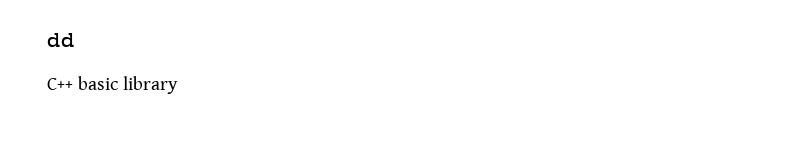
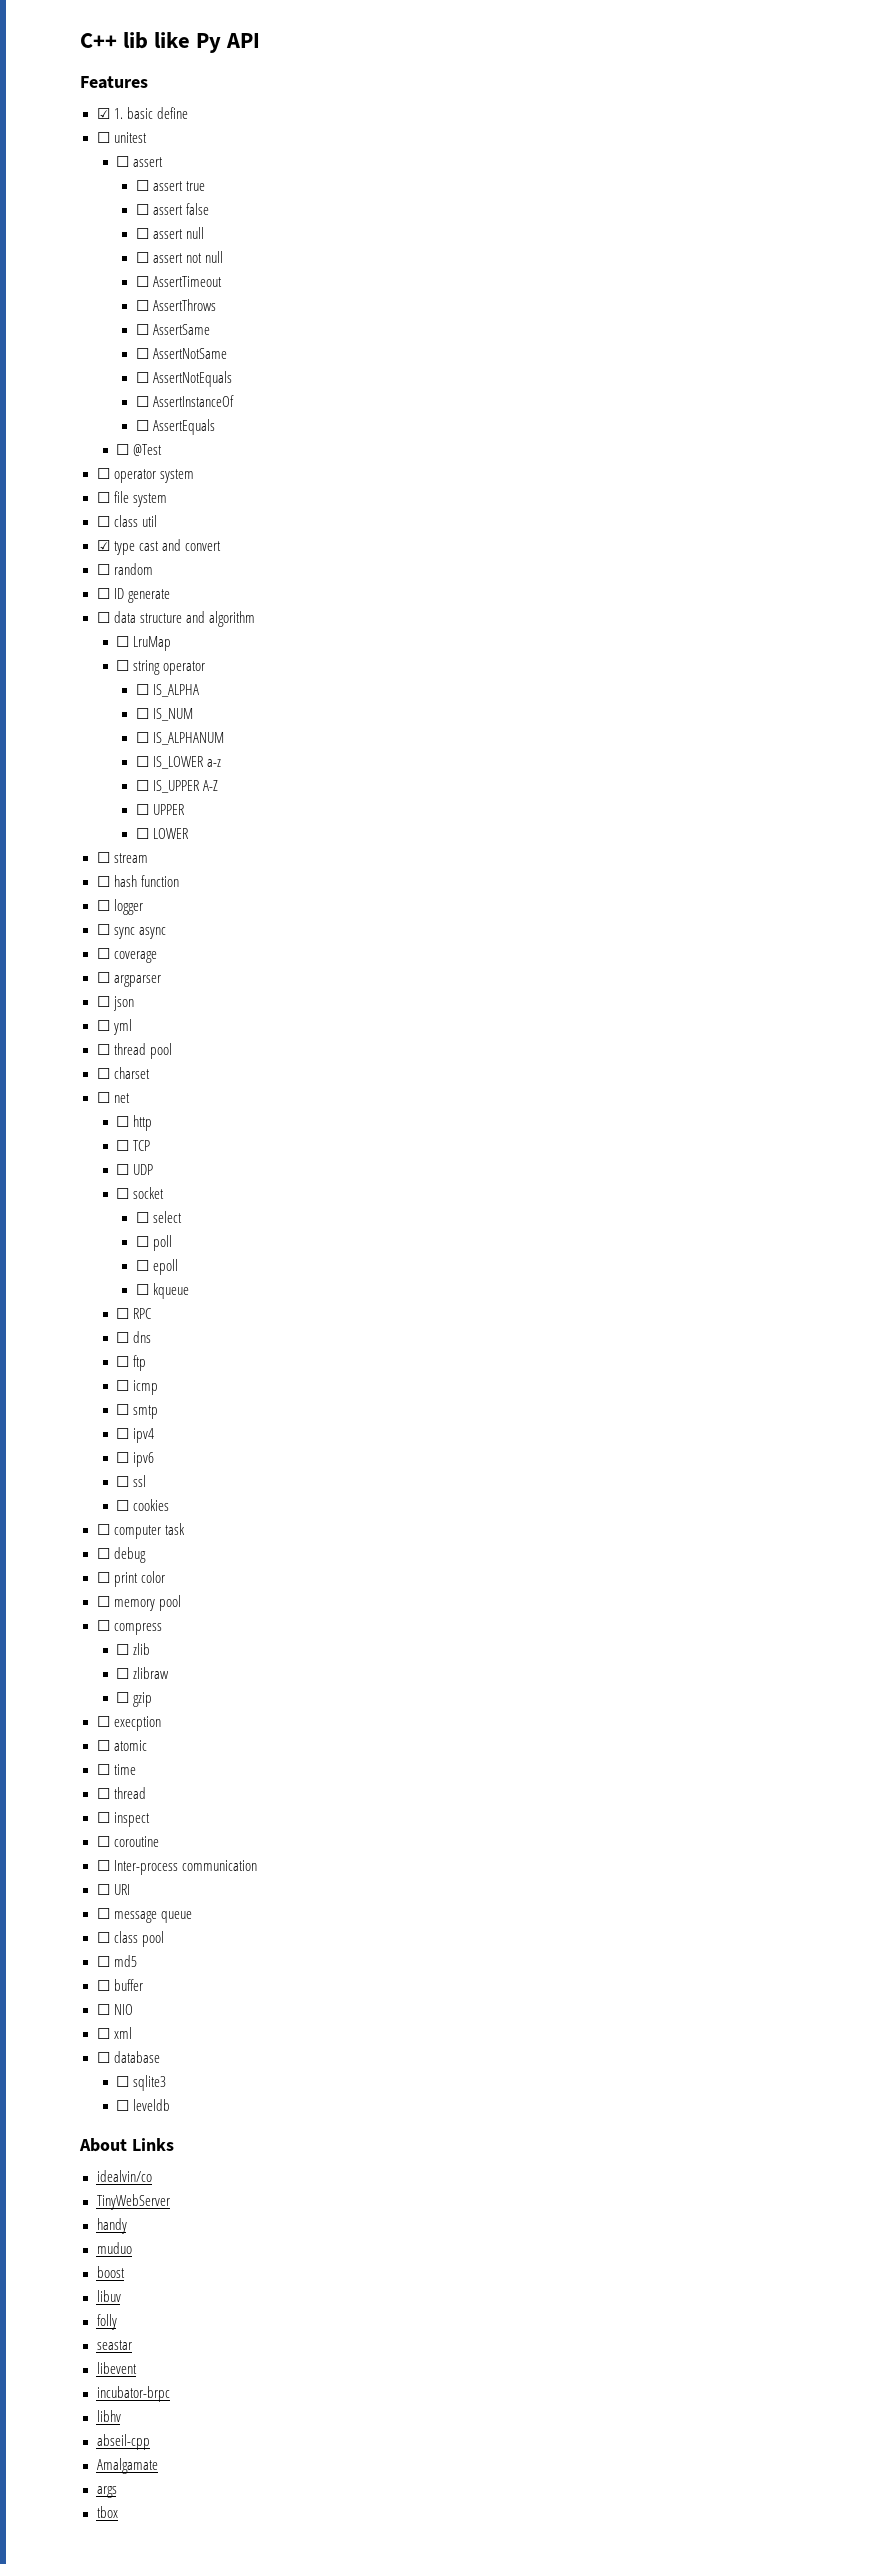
[47,33,75,47] [47,76,178,94] dd // C++ basic library -> [80,32,261,53] [80,76,148,89] [96,107,188,119] [96,132,147,143] [116,156,164,167] [135,180,205,191] [135,203,209,215] [135,227,204,239] [135,251,223,263] [135,276,222,287] [135,299,216,311] [135,324,210,335] [135,348,227,359] [135,371,232,387] [135,395,234,407] [135,419,215,435] [116,444,163,456] [96,468,194,483] [96,491,167,507] [96,515,157,527] [96,539,221,555] [96,563,153,575] [96,588,170,603] [96,611,255,627] [116,636,172,651] [116,660,206,675] [135,684,199,697] [135,708,193,721] [135,732,224,745] [135,756,221,769] [135,780,218,793] [135,804,185,815] [135,828,189,839] [96,852,148,863] [96,875,179,887] [96,899,143,915] [96,924,166,939] [96,948,157,963] [96,972,161,987] [96,996,134,1011] [96,1019,132,1035] [96,1043,172,1059] [96,1067,150,1079] [96,1092,130,1103] [116,1115,153,1131] [116,1140,151,1151] [116,1164,154,1175] [116,1187,165,1199] [135,1211,182,1223] [135,1235,172,1251] [135,1259,178,1275] [135,1283,189,1299] [116,1308,152,1319] [116,1331,152,1343] [116,1355,147,1371] [116,1380,159,1395] [116,1404,159,1419] [116,1428,155,1443] [116,1452,155,1467] [116,1475,147,1487] [116,1499,170,1511] [96,1523,185,1539] [96,1547,146,1563] [96,1571,165,1587] [96,1595,181,1611] [96,1620,162,1635] [116,1643,151,1655] [116,1667,170,1679] [116,1692,153,1707] [96,1716,161,1731] [96,1740,147,1751] [96,1764,136,1775] [96,1787,146,1799] [96,1812,150,1827] [96,1836,159,1847] [96,1860,257,1875] [96,1884,130,1895] [96,1908,192,1923] [96,1931,164,1947] [96,1955,137,1967] [96,1979,143,1991] [96,2004,133,2015] [96,2027,132,2039] [96,2051,160,2063] [116,2075,167,2091] [116,2099,171,2111] [79,2138,174,2152] [96,2170,152,2182] [96,2194,170,2210] [96,2218,127,2234] [96,2242,132,2254] [96,2266,125,2278] [96,2290,121,2302] [96,2314,117,2330] [96,2340,132,2350] [96,2362,137,2374] [96,2386,170,2402] [96,2410,121,2422] [96,2434,150,2450] [96,2458,158,2474] [96,2486,117,2498] [96,2506,118,2518] C++ lib like Py API // Features // ☑ 1. basic define // ☐ unitest // ☐ assert // ☐ assert true // ☐ assert false // ☐ assert null // ☐ assert not null // ☐ AssertTimeout // ☐ AssertThrows // ☐ AssertSame // ☐ AssertNotSame // ☐ AssertNotEquals // ☐ AssertInstanceOf // ☐ AssertEquals // ☐ @Test // ☐ operator system // ☐ file system // ☐ class util // ☑ type cast and convert // ☐ random // ☐ ID generate // ☐ data structure and algorithm // ☐ LruMap // ☐ string operator // ☐ IS_ALPHA // ☐ IS_NUM // ☐ IS_ALPHANUM // ☐ IS_LOWER a-z // ☐ IS_UPPER A-Z // ☐ UPPER // ☐ LOWER // ☐ stream // ☐ hash function // ☐ logger // ☐ sync async // ☐ coverage // ☐ argparser // ☐ json // ☐ yml // ☐ thread pool // ☐ charset // ☐ net // ☐ http // ☐ TCP // ☐ UDP // ☐ socket // ☐ select // ☐ poll // ☐ epoll // ☐ kqueue // ☐ RPC // ☐ dns // ☐ ftp // ☐ icmp // ☐ smtp // ☐ ipv4 // ☐ ipv6 // ☐ ssl // ☐ cookies // ☐ computer task // ☐ debug // ☐ print color // ☐ memory pool // ☐ compress // ☐ zlib // ☐ zlibraw // ☐ gzip // ☐ execption // ☐ atomic // ☐ time // ☐ thread // ☐ inspect // ☐ coroutine // ☐ Inter-process communication // ☐ URI // ☐ message queue // ☐ class pool // ☐ md5 // ☐ buffer // ☐ NIO // ☐ xml // ☐ database // ☐ sqlite3 // ☐ leveldb // About Links // idealvin/co // TinyWebServer // handy // muduo // boost // libuv // folly // seastar // libevent // incubator-brpc // libhv // abseil-cpp // Amalgamate // args // tbox

